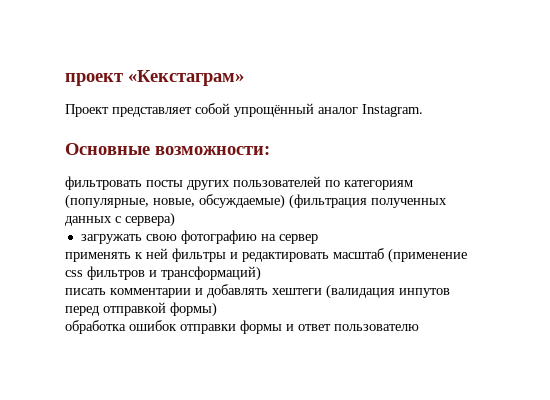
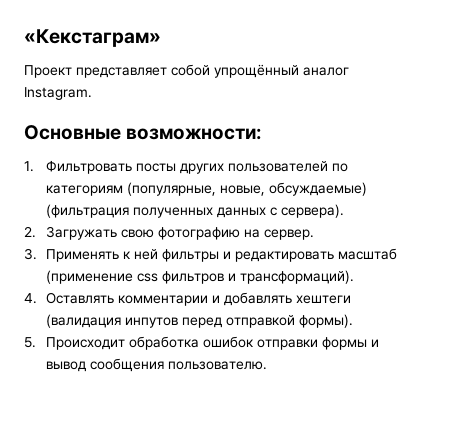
[65,73,123,86] проект -> (24, 38) none
[65,176,142,190] фильтровать -> [24,160,133,174] 1. Фильтровать
[125,212,175,227] [80,230,318,244] [65,252,131,262] сервера) // загружать свою фотографию на сервер // применять -> [281,204,345,218] [24,226,315,240] [24,248,120,262] сервера). // 2. Загружать свою фотографию на сервер. // 3. Применять
[161,266,261,281] [65,288,106,295] трансформаций) // писать -> [240,270,355,284] [24,292,115,304] трансформаций). // 4. Оставлять
[170,302,217,317] формы) // -> [299,314,354,328] [24,337,126,350] формы). // 5. Происходит
[298,324,419,331] ответ пользователю -> [46,358,268,372] вывод сообщения пользователю.

